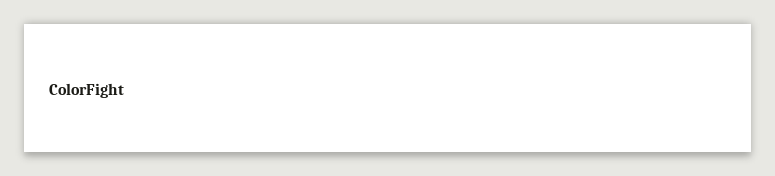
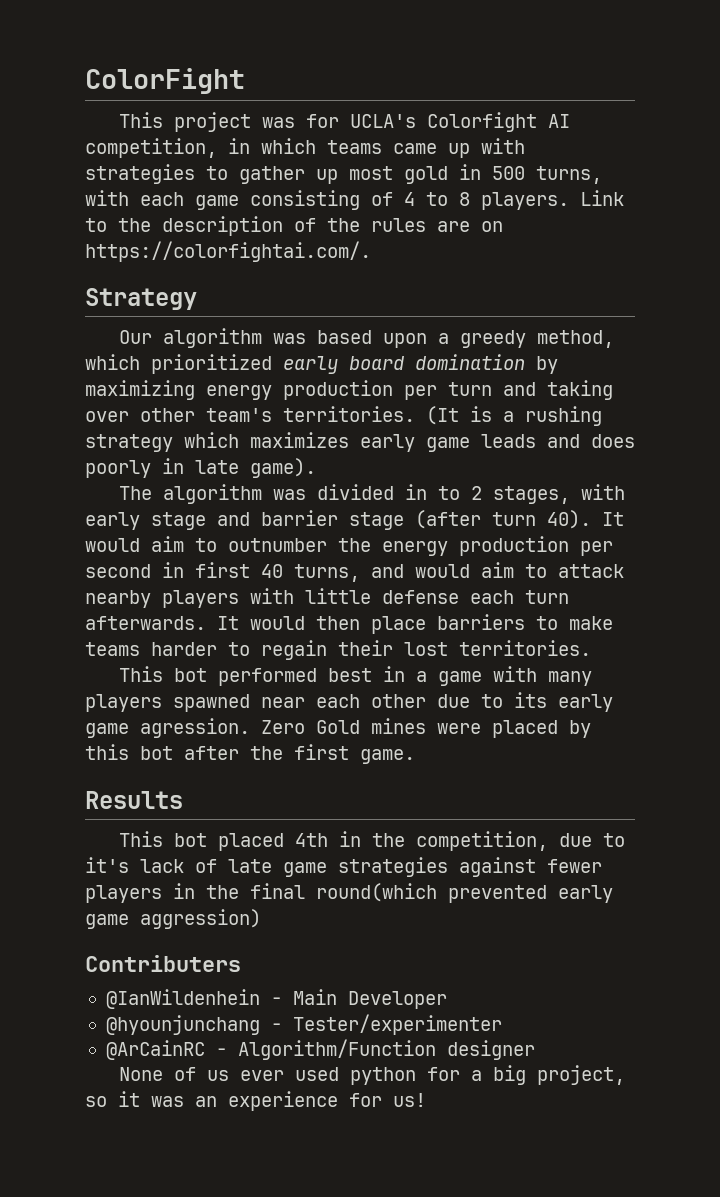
(124, 90) none -> [118,112,570,132] [85,138,525,158] [85,164,602,184] [85,190,624,210] [85,216,503,236] [85,241,371,262] [85,288,197,310] [118,328,614,348] [85,354,558,374] [85,380,613,400] [85,406,602,426] [85,432,635,452] [85,458,316,478] [118,484,625,504] [85,510,624,530] [85,536,613,556] [85,562,624,582] [85,588,569,608] [85,614,613,634] [85,640,591,660] [118,666,592,686] [85,692,613,712] [85,718,591,738] [85,744,415,764] [85,791,183,809] [118,831,625,851] [85,857,602,877] [85,883,613,903] [85,909,261,929] [85,955,241,972] [105,989,447,1009] [105,1014,502,1035] [105,1039,535,1060] [118,1065,625,1085] [85,1091,426,1111] // This project was for UCLA's Colorfight AI competition, in which teams came up with strategies to gather up most gold in 500 turns, with each game consisting of 4 to 8 players. Link to the description of the rules are on https://colorfightai.com/. // Strategy // Our algorithm was based upon a greedy method, which prioritized early board domination by maximizing energy production per turn and taking over other team's territories. (It is a rushing strategy which maximizes early game leads and does poorly in late game). // The algorithm was divided in to 2 stages, with early stage and barrier stage (after turn 40). It would aim to outnumber the energy production per second in first 40 turns, and would aim to attack nearby players with little defense each turn afterwards. It would then place barriers to make teams harder to regain their lost territories. // This bot performed best in a game with many players spawned near each other due to its early game agression. Zero Gold mines were placed by this bot after the first game. // Results // This bot placed 4th in the competition, due to it's lack of late game strategies against fewer players in the final round(which prevented early game aggression) // Contributers // @IanWildenhein - Main Developer // @hyounjunchang - Tester/experimenter // @ArCainRC - Algorithm/Function designer // None of us ever used python for a big project, so it was an experience for us!

